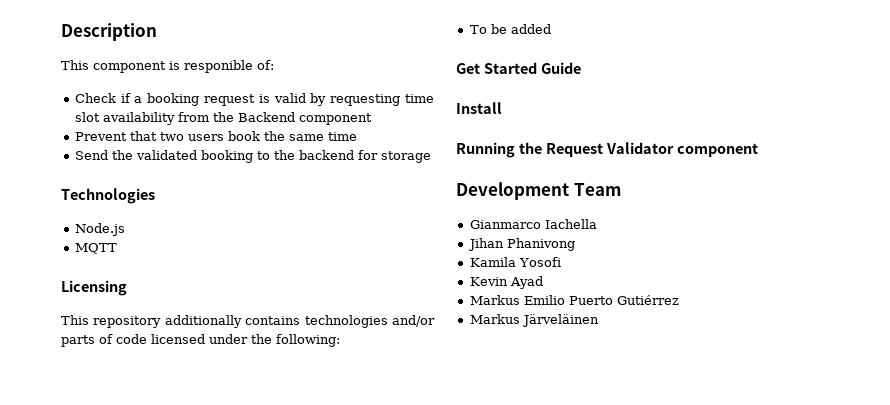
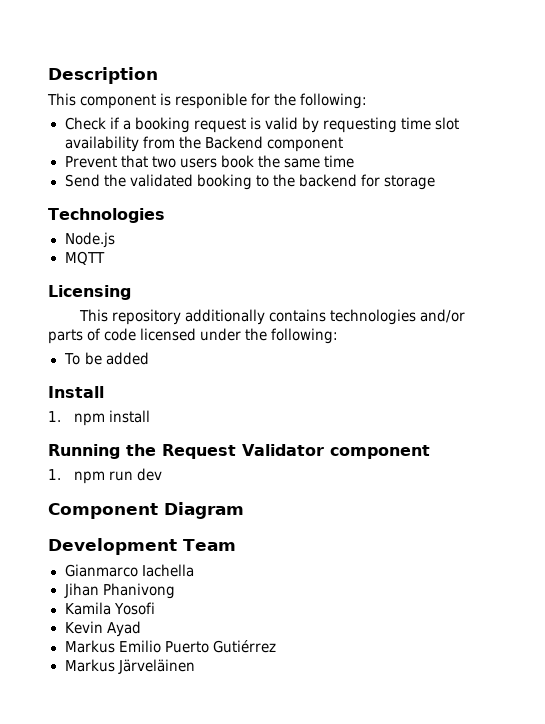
[257,60,274,70] of: -> [251,93,368,109] for the following:
[456,62,581,74] [456,102,502,114] Get Started Guide // Install -> [48,386,104,398] [48,410,150,426] Install // 1. npm install
(758, 150) none -> [48,468,162,484] [48,502,244,519] // 1. npm run dev // Component Diagram

